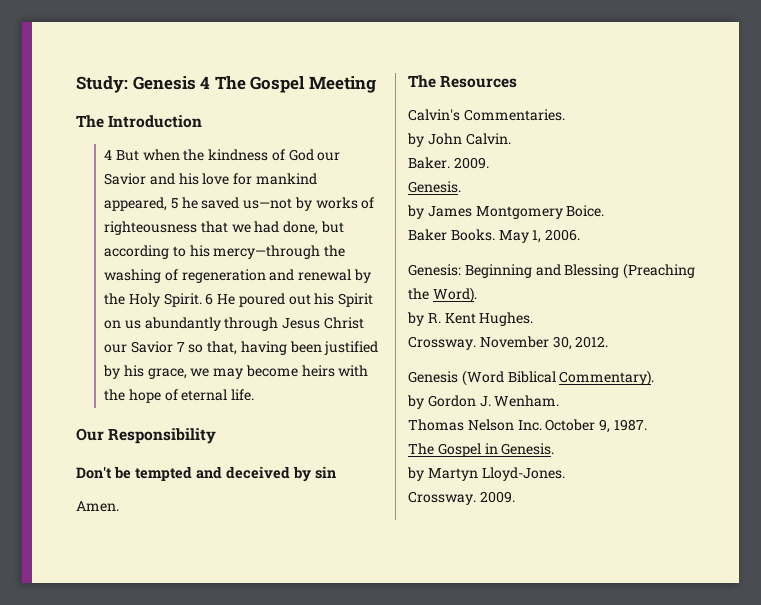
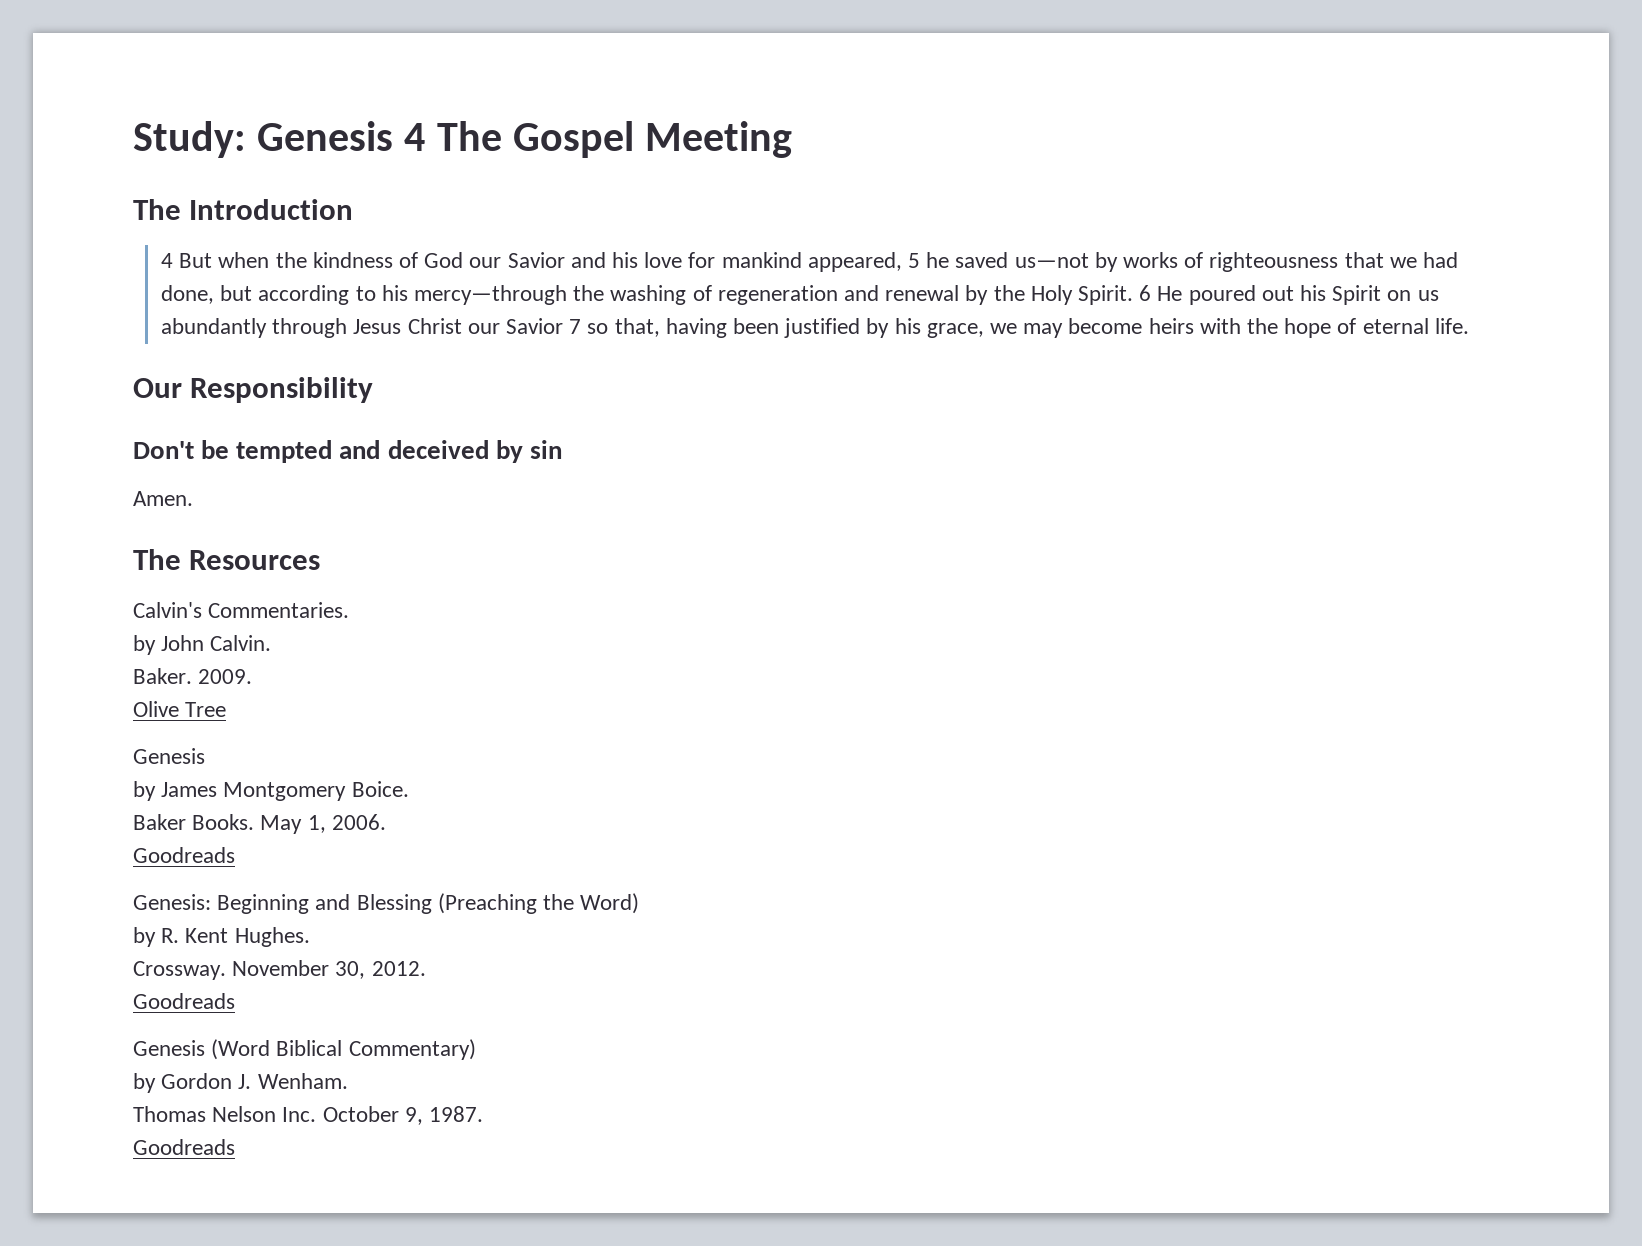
[408,181,461,193] Genesis. -> [133,701,227,717] [133,748,205,764] Olive Tree // Genesis
(581, 235) none -> [133,847,235,863] // Goodreads
[432,287,477,303] Word). -> [580,893,640,914] Word)
(609, 342) none -> [133,993,235,1009] // Goodreads
[559,370,655,386] Commentary). -> [348,1039,476,1060] Commentary)
[408,443,555,457] [407,467,565,481] [408,491,515,505] The Gospel in Genesis. // by Martyn Lloyd-Jones. // Crossway. 2009. -> [133,1139,235,1155] Goodreads

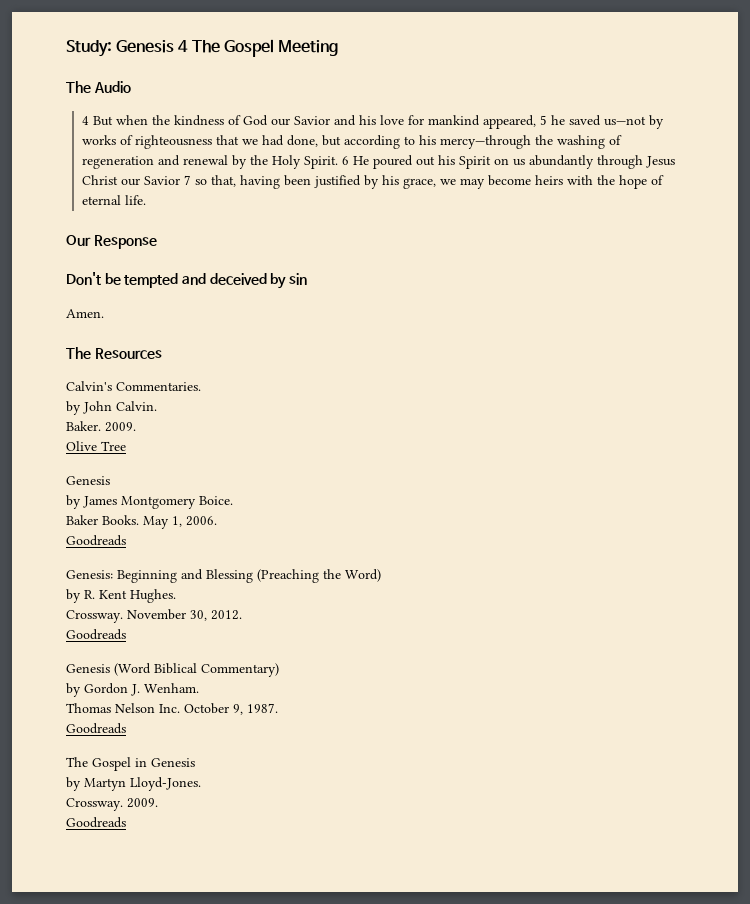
[189,199,354,220] Introduction -> [93,81,131,93] Audio
[190,377,374,403] Responsibility -> [93,235,157,249] Response
(235, 1147) none -> [66,757,195,771] [66,777,201,791] [66,798,158,811] [66,817,126,828] // The Gospel in Genesis // by Martyn Lloyd-Jones. // Crossway. 2009. // Goodreads

